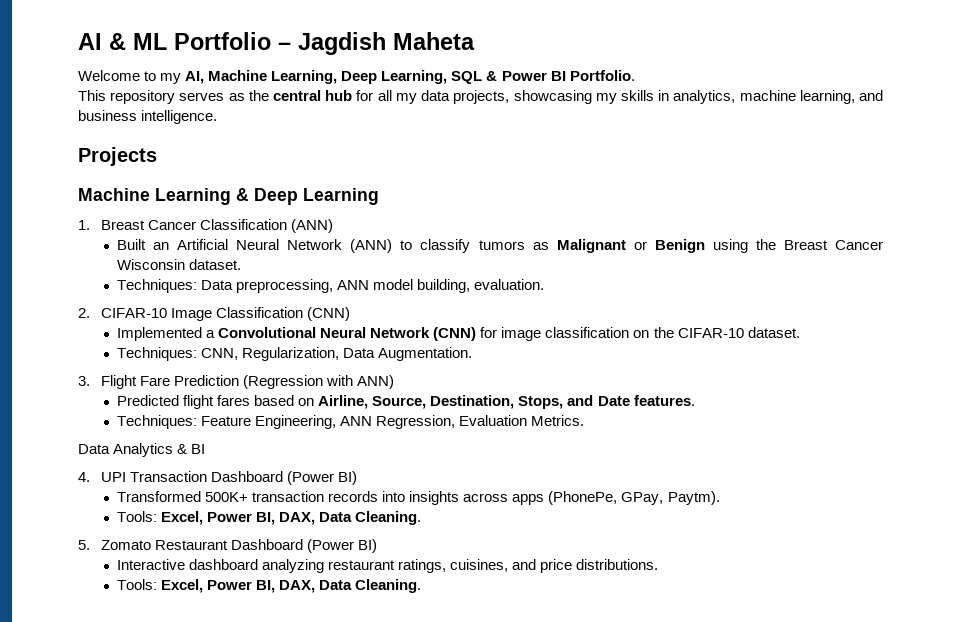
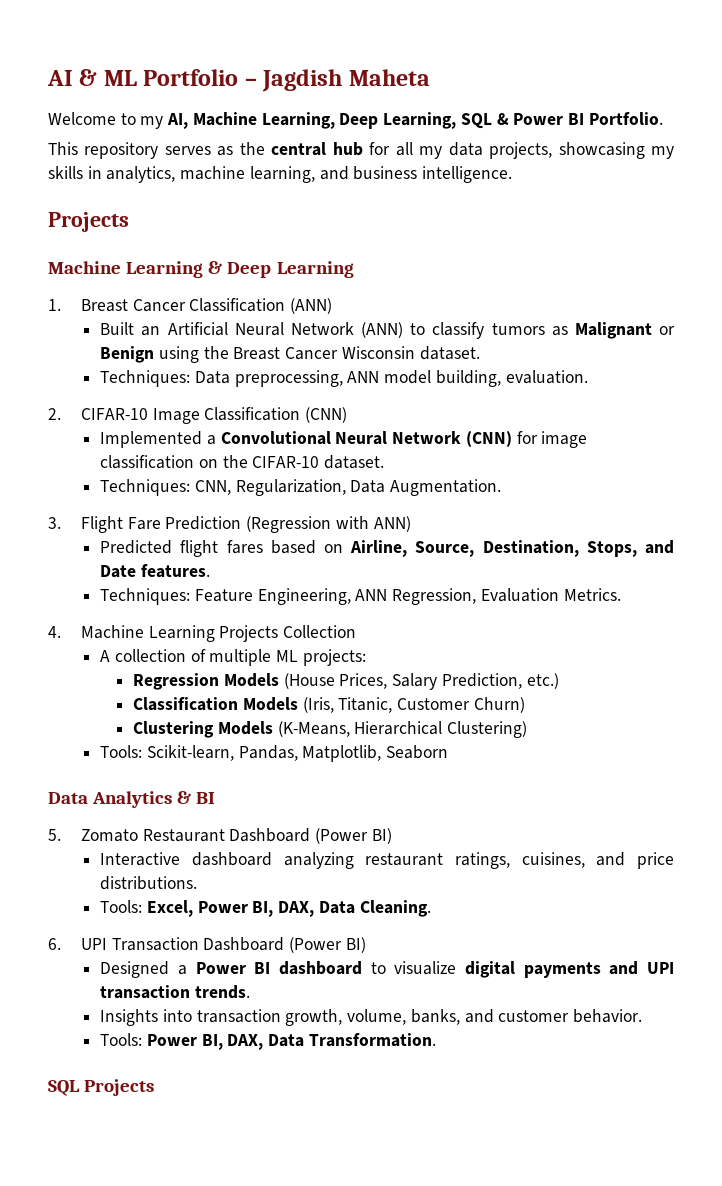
[78,443,206,457] [78,471,357,485] [117,491,720,505] [117,511,422,525] Data Analytics & BI // 4. UPI Transaction Dashboard (Power BI) // Transformed 500K+ transaction records into insights across apps (PhonePe, GPay, Paytm). // Tools: Excel, Power BI, DAX, Data Cleaning. -> [48,625,357,642] [100,649,366,666] [133,673,559,690] [133,697,525,713] [133,721,528,738] [100,745,449,762] [48,791,216,808] 4. Machine Learning Projects Collection // A collection of multiple ML projects: // Regression Models (House Prices, Salary Prediction, etc.) // Classification Models (Iris, Titanic, Customer Churn) // Clustering Models (K-Means, Hierarchical Clustering) // Tools: Scikit-learn, Pandas, Matplotlib, Seaborn // Data Analytics & BI
(422, 586) none -> [48,937,366,953] [100,961,674,978] [100,985,250,999] [100,1009,643,1026] [100,1033,436,1050] [48,1079,155,1096] // 6. UPI Transaction Dashboard (Power BI) // Designed a Power BI dashboard to visualize digital payments and UPI transaction trends. // Insights into transaction growth, volume, banks, and customer behavior. // Tools: Power BI, DAX, Data Transformation. // SQL Projects

